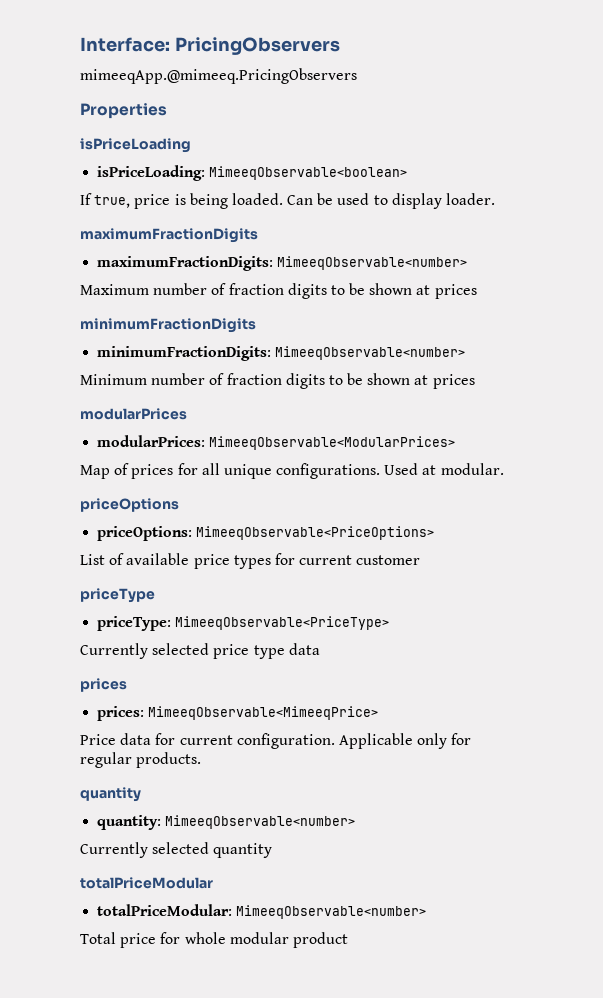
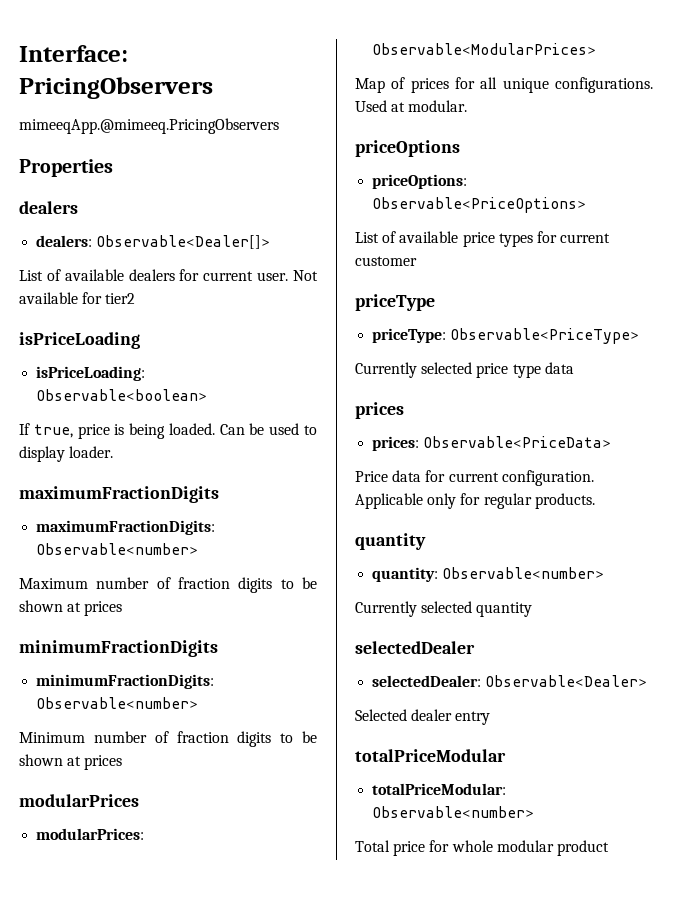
(167, 111) none -> [19,201,78,214] [36,235,271,249] [19,269,318,281] [19,292,136,304] // dealers // dealers: Observable<Dealer[]> // List of available dealers for current user. Not available for tier2
[209,166,408,180] MimeeqObservable<boolean> -> [36,389,208,401] Observable<boolean>
[277,256,468,270] MimeeqObservable<number> -> [36,543,199,555] Observable<number>
[275,346,466,360] MimeeqObservable<number> -> [36,697,199,709] Observable<number>
[209,436,456,450] MimeeqObservable<ModularPrices> -> [372,43,597,55] Observable<ModularPrices>
[196,526,435,540] MimeeqObservable<PriceOptions> -> [372,197,587,213] Observable<PriceOptions>
[175,616,390,630] MimeeqObservable<PriceType> -> [450,328,640,344] Observable<PriceType>
[148,706,379,720] MimeeqObservable<MimeeqPrice> -> [423,436,612,448] Observable<PriceData>
[165,815,356,829] MimeeqObservable<number> -> [442,567,605,579] Observable<number>
(273, 850) none -> [355,641,475,654] [372,675,648,687] [355,709,491,725] // selectedDealer // selectedDealer: Observable<Dealer> // Selected dealer entry
[236,905,427,919] MimeeqObservable<number> -> [372,806,535,818] Observable<number>

